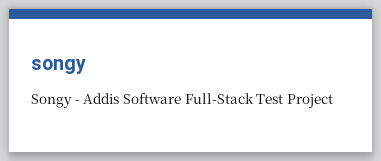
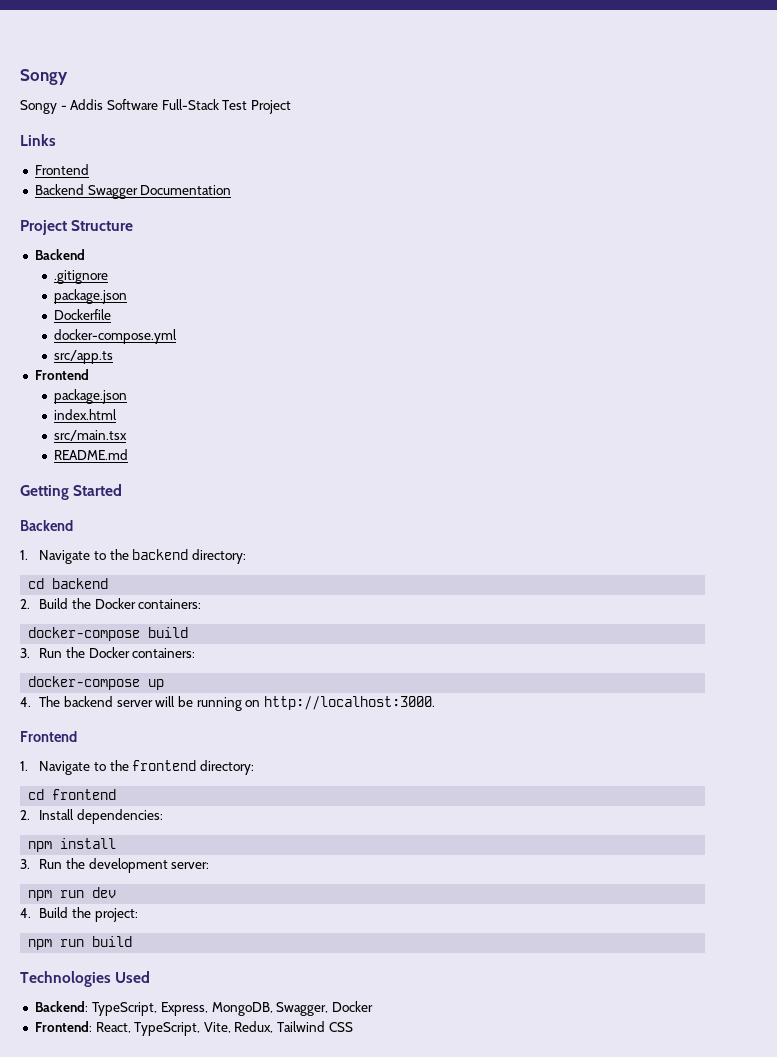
[31,59,86,74] songy -> [20,69,68,85] Songy
(333, 101) none -> [20,134,56,146] [34,164,89,175] [34,184,232,199] [20,220,134,235] [34,249,85,260] [54,270,109,284] [54,289,128,304] [54,309,112,320] [54,329,178,344] [54,350,114,364] [34,369,89,380] [54,389,128,404] [54,409,118,420] [54,430,128,441] [54,449,129,460] [20,484,123,500] [20,520,73,531] [20,549,246,564] [28,578,109,589] [20,598,202,609] [28,627,189,641] [20,647,196,658] [28,676,165,690] [20,696,435,711] [20,731,77,742] [20,760,254,775] [28,789,117,800] [20,809,163,824] [28,838,117,852] [20,858,210,873] [28,887,117,901] [20,907,138,922] [28,936,133,950] [20,971,151,987] [34,1001,374,1016] [34,1021,353,1036] // Links // Frontend // Backend Swagger Documentation // Project Structure // Backend // .gitignore // package.json // Dockerfile // docker-compose.yml // src/app.ts // Frontend // package.json // index.html // src/main.tsx // README.md // Getting Started // Backend // 1. Navigate to the backend directory: // cd backend // 2. Build the Docker containers: // docker-compose build // 3. Run the Docker containers: // docker-compose up // 4. The backend server will be running on http://localhost:3000. // Frontend // 1. Navigate to the frontend directory: // cd frontend // 2. Install dependencies: // npm install // 3. Run the development server: // npm run dev // 4. Build the project: // npm run build // Technologies Used // Backend: TypeScript, Express, MongoDB, Swagger, Docker // Frontend: React, TypeScript, Vite, Redux, Tailwind CSS

